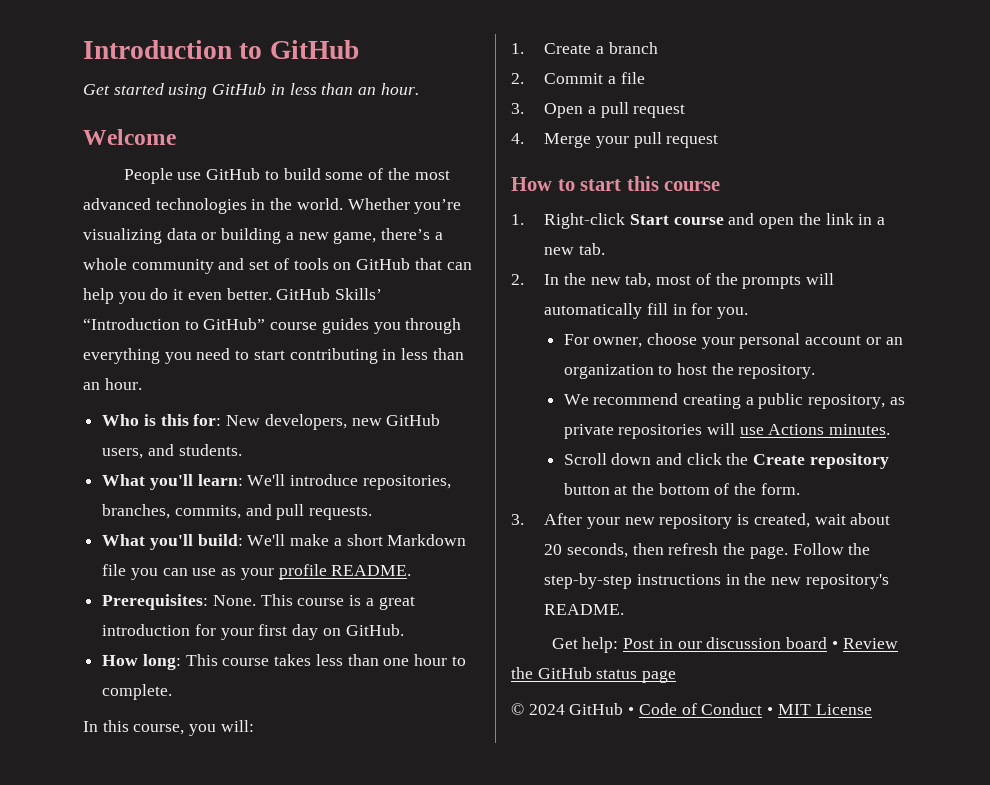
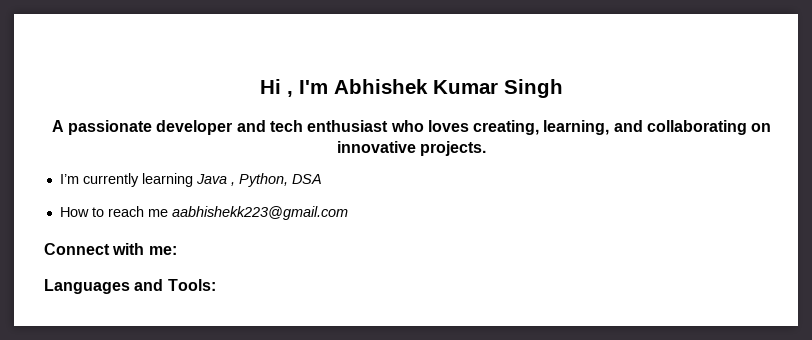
[83,40,359,59] [83,83,419,99] [83,129,176,145] [123,168,450,184] [83,198,462,214] [83,228,443,244] [83,258,472,274] [83,288,383,304] [83,318,462,334] [83,348,464,364] [83,378,142,390] [102,414,441,430] [102,444,242,459] [102,474,451,490] [102,504,373,520] [102,534,467,550] [102,564,412,580] [102,594,415,610] [102,624,404,640] [102,654,466,670] [102,684,173,700] [83,720,254,736] [511,42,658,54] [511,72,645,84] [511,102,686,118] [511,132,719,148] [511,176,721,191] [511,213,886,229] [544,243,606,255] [511,273,835,289] [544,303,749,319] [563,333,903,349] [563,363,816,379] [563,393,905,409] [563,423,891,439] [563,453,889,469] [563,483,800,495] [511,513,891,529] [544,543,871,559] [544,573,889,589] [544,604,625,615] [551,637,898,653] [511,667,677,683] [511,703,872,715] Introduction to GitHub // Get started using GitHub in less than an hour. // Welcome // People use GitHub to build some of the most advanced technologies in the world. Whether you’re visualizing data or building a new game, there’s a whole community and set of tools on GitHub that can help you do it even better. GitHub Skills’ “Introduction to GitHub” course guides you through everything you need to start contributing in less than an hour. // Who is this for: New developers, new GitHub users, and students. // What you'll learn: We'll introduce repositories, branches, commits, and pull requests. // What you'll build: We'll make a short Markdown file you can use as your profile README. // Prerequisites: None. This course is a great introduction for your first day on GitHub. // How long: This course takes less than one hour to complete. // In this course, you will: // 1. Create a branch // 2. Commit a file // 3. Open a pull request // 4. Merge your pull request // How to start this course // 1. Right-click Start course and open the link in a new tab. // 2. In the new tab, most of the prompts will automatically fill in for you. // For owner, choose your personal account or an organization to host the repository. // We recommend creating a public repository, as private repositories will use Actions minutes. // Scroll down and click the Create repository button at the bottom of the form. // 3. After your new repository is created, wait about 20 seconds, then refresh the page. Follow the step-by-step instructions in the new repository's README. // Get help: Post in our discussion board • Review the GitHub status page // © 2024 GitHub • Code of Conduct • MIT License -> [260,79,563,98] [51,120,772,135] [336,141,487,156] [59,173,322,187] [59,206,348,220] [44,243,177,255] [44,279,216,294] Hi , I'm Abhishek Kumar Singh // A passionate developer and tech enthusiast who loves creating, learning, and collaborating on innovative projects. // I’m currently learning Java , Python, DSA // How to reach me aabhishekk223@gmail.com // Connect with me: // Languages and Tools:

